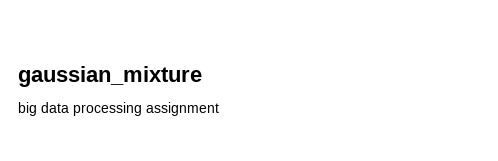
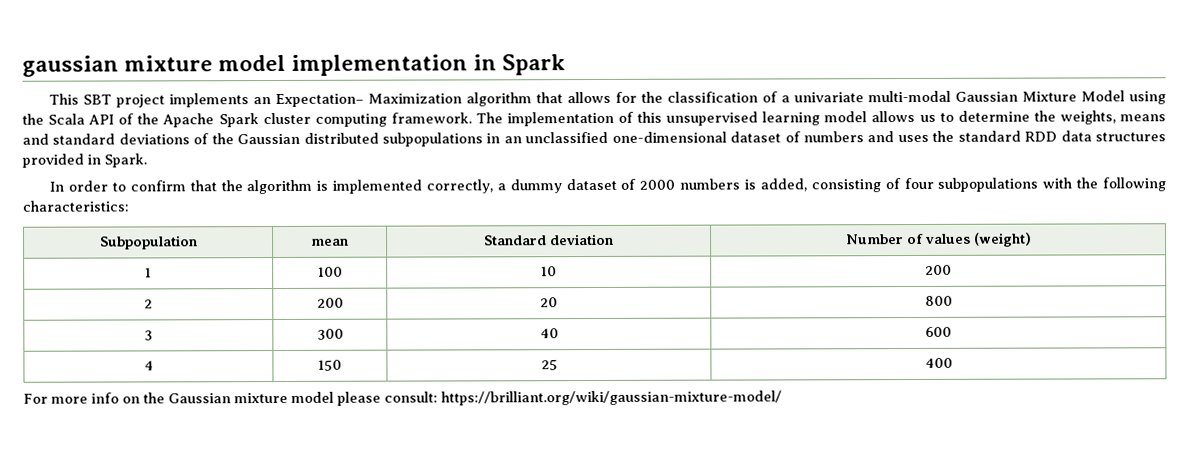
[18,66,202,87] [18,102,219,116] gaussian_mixture // big data processing assignment -> [22,54,567,77] [49,90,1167,108] [22,110,1166,128] [22,130,1166,147] [22,153,147,168] [49,177,1166,195] [22,200,129,212] [99,235,198,250] [311,238,349,246] [484,233,614,246] [845,232,1032,247] [145,267,152,278] [317,266,343,277] [541,266,557,277] [925,264,952,275] [144,299,153,309] [316,297,344,308] [540,297,558,308] [924,295,953,306] [144,330,153,341] [316,328,344,340] [539,328,559,339] [925,326,952,337] [143,360,154,371] [318,359,342,371] [540,359,558,371] [924,357,953,368] [23,390,782,406] gaussian mixture model implementation in Spark // This SBT project implements an Expectation– Maximization algorithm that allows for the classification of a univariate multi-modal Gaussian Mixture Model using the Scala API of the Apache Spark cluster computing framework. The implementation of this unsupervised learning model allows us to determine the weights, means and standard deviations of the Gaussian distributed subpopulations in an unclassified one-dimensional dataset of numbers and uses the standard RDD data structures provided in Spark. // In order to confirm that the algorithm is implemented correctly, a dummy dataset of 2000 numbers is added, consisting of four subpopulations with the following characteristics: // Subpopulation | mean | Standard deviation | Number of values (weight) // 1 | 100 | 10 | 200 // 2 | 200 | 20 | 800 // 3 | 300 | 40 | 600 // 4 | 150 | 25 | 400 // For more info on the Gaussian mixture model please consult: https://brilliant.org/wiki/gaussian-mixture-model/

